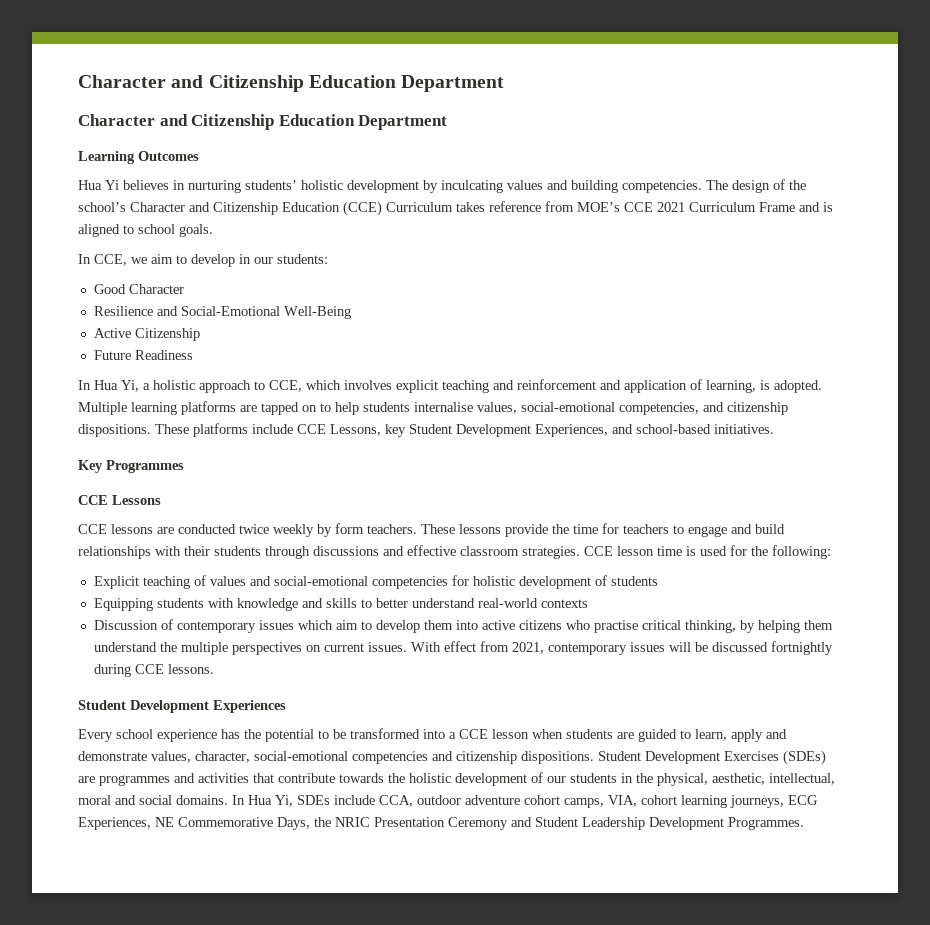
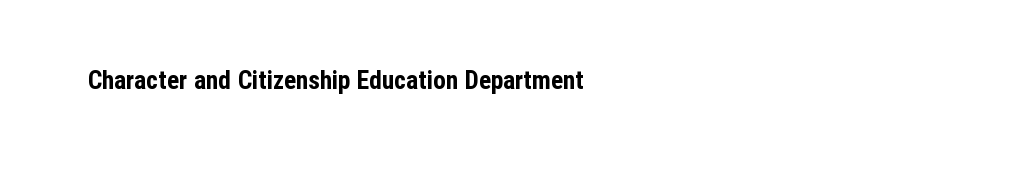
[78,75,505,92] [78,114,448,130] [78,151,199,164] [78,179,806,193] [78,201,833,216] [78,224,213,237] [78,254,328,267] [93,284,184,294] [93,306,351,319] [93,328,200,341] [93,350,193,360] [78,379,822,393] [78,401,788,415] [78,423,774,437] [78,460,184,473] [78,495,161,505] [78,523,785,537] [78,545,831,559] [93,575,658,589] [93,598,588,611] [93,619,833,633] [93,641,833,655] [93,664,214,677] [78,700,286,713] [78,728,787,742] [78,750,826,765] [78,772,835,786] [78,795,818,808] [78,817,804,830] Character and Citizenship Education Department // Character and Citizenship Education Department // Learning Outcomes // Hua Yi believes in nurturing students’ holistic development by inculcating values and building competencies. The design of the school’s Character and Citizenship Education (CCE) Curriculum takes reference from MOE’s CCE 2021 Curriculum Frame and is aligned to school goals. // In CCE, we aim to develop in our students: // Good Character // Resilience and Social-Emotional Well-Being // Active Citizenship // Future Readiness // In Hua Yi, a holistic approach to CCE, which involves explicit teaching and reinforcement and application of learning, is adopted. Multiple learning platforms are tapped on to help students internalise values, social-emotional competencies, and citizenship dispositions. These platforms include CCE Lessons, key Student Development Experiences, and school-based initiatives. // Key Programmes // CCE Lessons // CCE lessons are conducted twice weekly by form teachers. These lessons provide the time for teachers to engage and build relationships with their students through discussions and effective classroom strategies. CCE lesson time is used for the following: // Explicit teaching of values and social-emotional competencies for holistic development of students // Equipping students with knowledge and skills to better understand real-world contexts // Discussion of contemporary issues which aim to develop them into active citizens who practise critical thinking, by helping them understand the multiple perspectives on current issues. With effect from 2021, contemporary issues will be discussed fortnightly during CCE lessons. // Student Development Experiences // Every school experience has the potential to be transformed into a CCE lesson when students are guided to learn, apply and demonstrate values, character, social-emotional competencies and citizenship dispositions. Student Development Exercises (SDEs) are programmes and activities that contribute towards the holistic development of our students in the physical, aesthetic, intellectual, moral and social domains. In Hua Yi, SDEs include CCA, outdoor adventure cohort camps, VIA, cohort learning journeys, ECG Experiences, NE Commemorative Days, the NRIC Presentation Ceremony and Student Leadership Development Programmes. -> [88,70,584,94] Character and Citizenship Education Department

